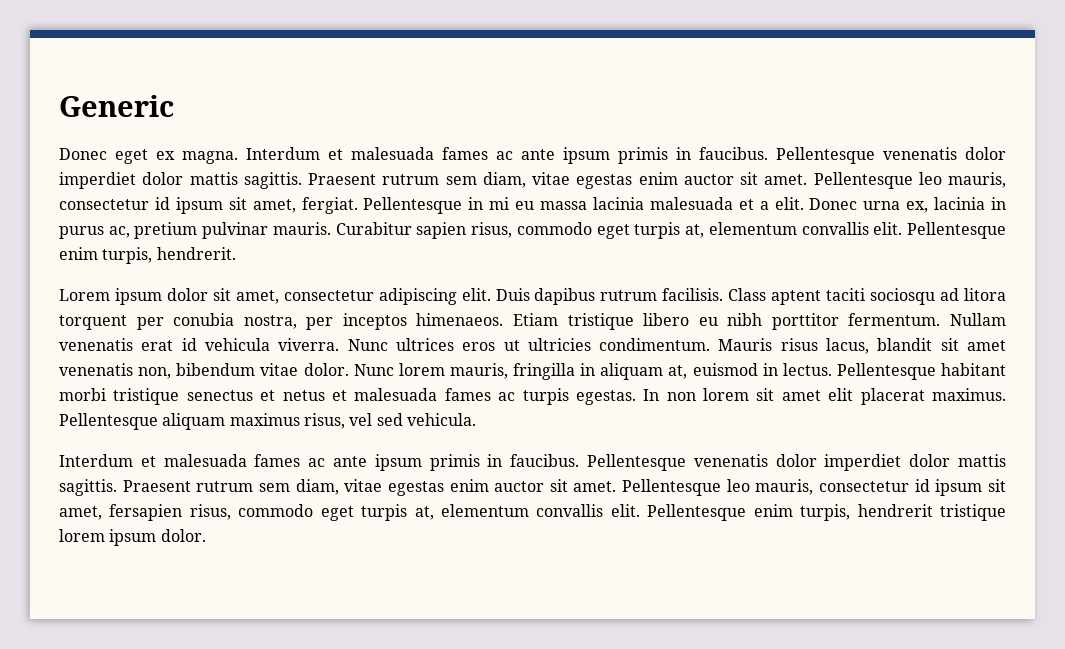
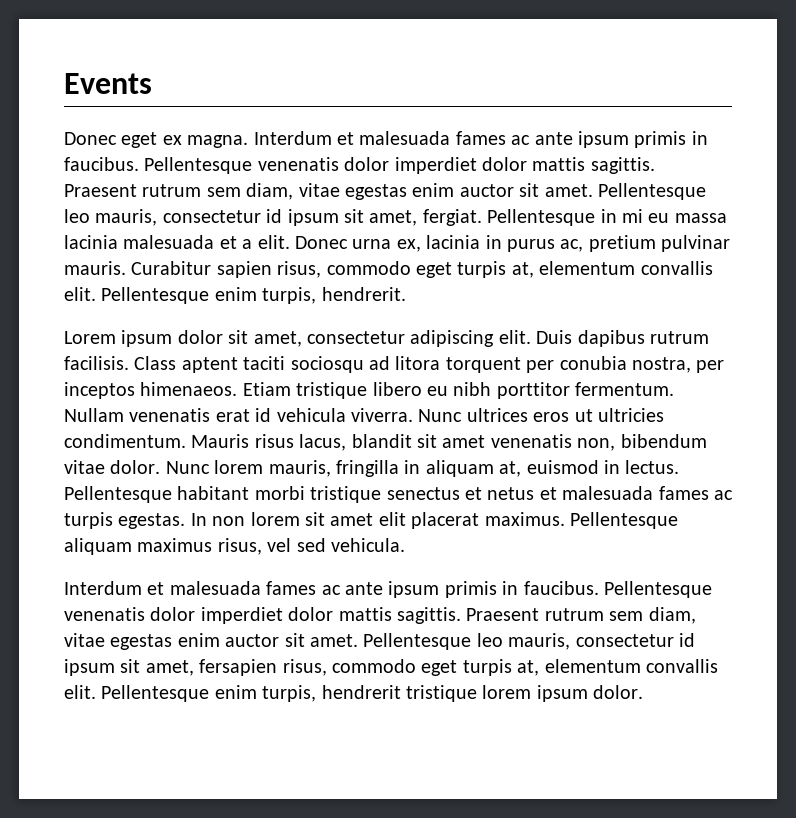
[59,95,174,117] Generic -> [64,73,152,94] Events

